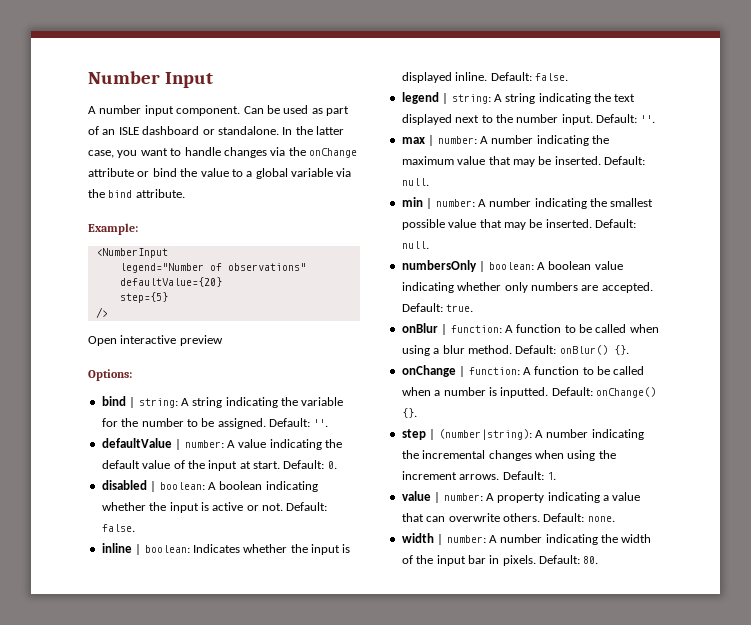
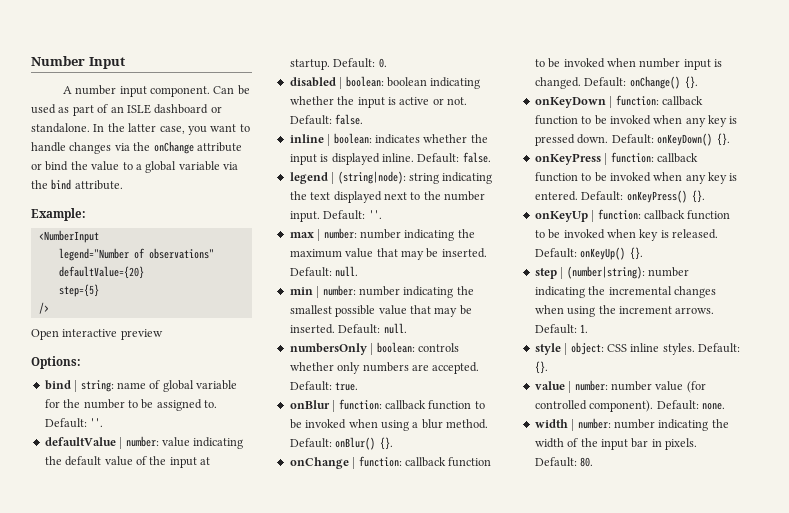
[180,397,298,408] A string indicating the -> [116,380,194,392] name of global
[217,418,266,429] assigned. -> [156,399,217,411] assigned to.
[226,440,235,448] A -> (159, 441) none
[253,461,280,469] start. -> [289,59,330,70] startup.
[207,482,216,490] A -> (384, 81) none
[192,544,240,553] Indicates -> [374,134,420,144] indicates
[451,94,502,104] string: A -> [337,171,406,184] (string|node):
[479,136,488,144] A -> (357, 233) none
[477,199,486,207] A -> (356, 290) none
[536,261,623,270] [401,282,454,293] A boolean value indicating -> [417,343,459,352] controls
[504,324,627,333] A function to be called -> [384,400,485,410] [289,419,347,429] callback function to be invoked
[522,366,645,375] [401,387,656,398] A function to be called when a number is inputted. Default: onChange() -> [404,457,492,467] [534,58,722,70] [534,76,698,89] [534,95,703,108] [534,115,738,127] [534,133,730,146] [534,152,698,165] [534,172,738,184] [534,190,705,203] [534,209,731,222] [534,229,718,241] [534,247,626,260] callback function to be invoked when number input is changed. Default: onChange() {}. // onKeyDown | function: callback function to be invoked when any key is pressed down. Default: onKeyDown() {}. // onKeyPress | function: callback function to be invoked when any key is entered. Default: onKeyPress() {}. // onKeyUp | function: callback function to be invoked when key is released. Default: onKeyUp()
[534,430,543,438] A -> (645, 272) none
[401,491,641,503] [401,513,540,522] value | number: A property indicating a value that can overwrite others. -> [534,342,740,355] [534,361,548,374] [534,380,706,393] [534,400,654,412] style | object: CSS inline styles. Default: {}. // value | number: number value (for controlled component).
[488,535,497,543] A -> (611, 423) none

